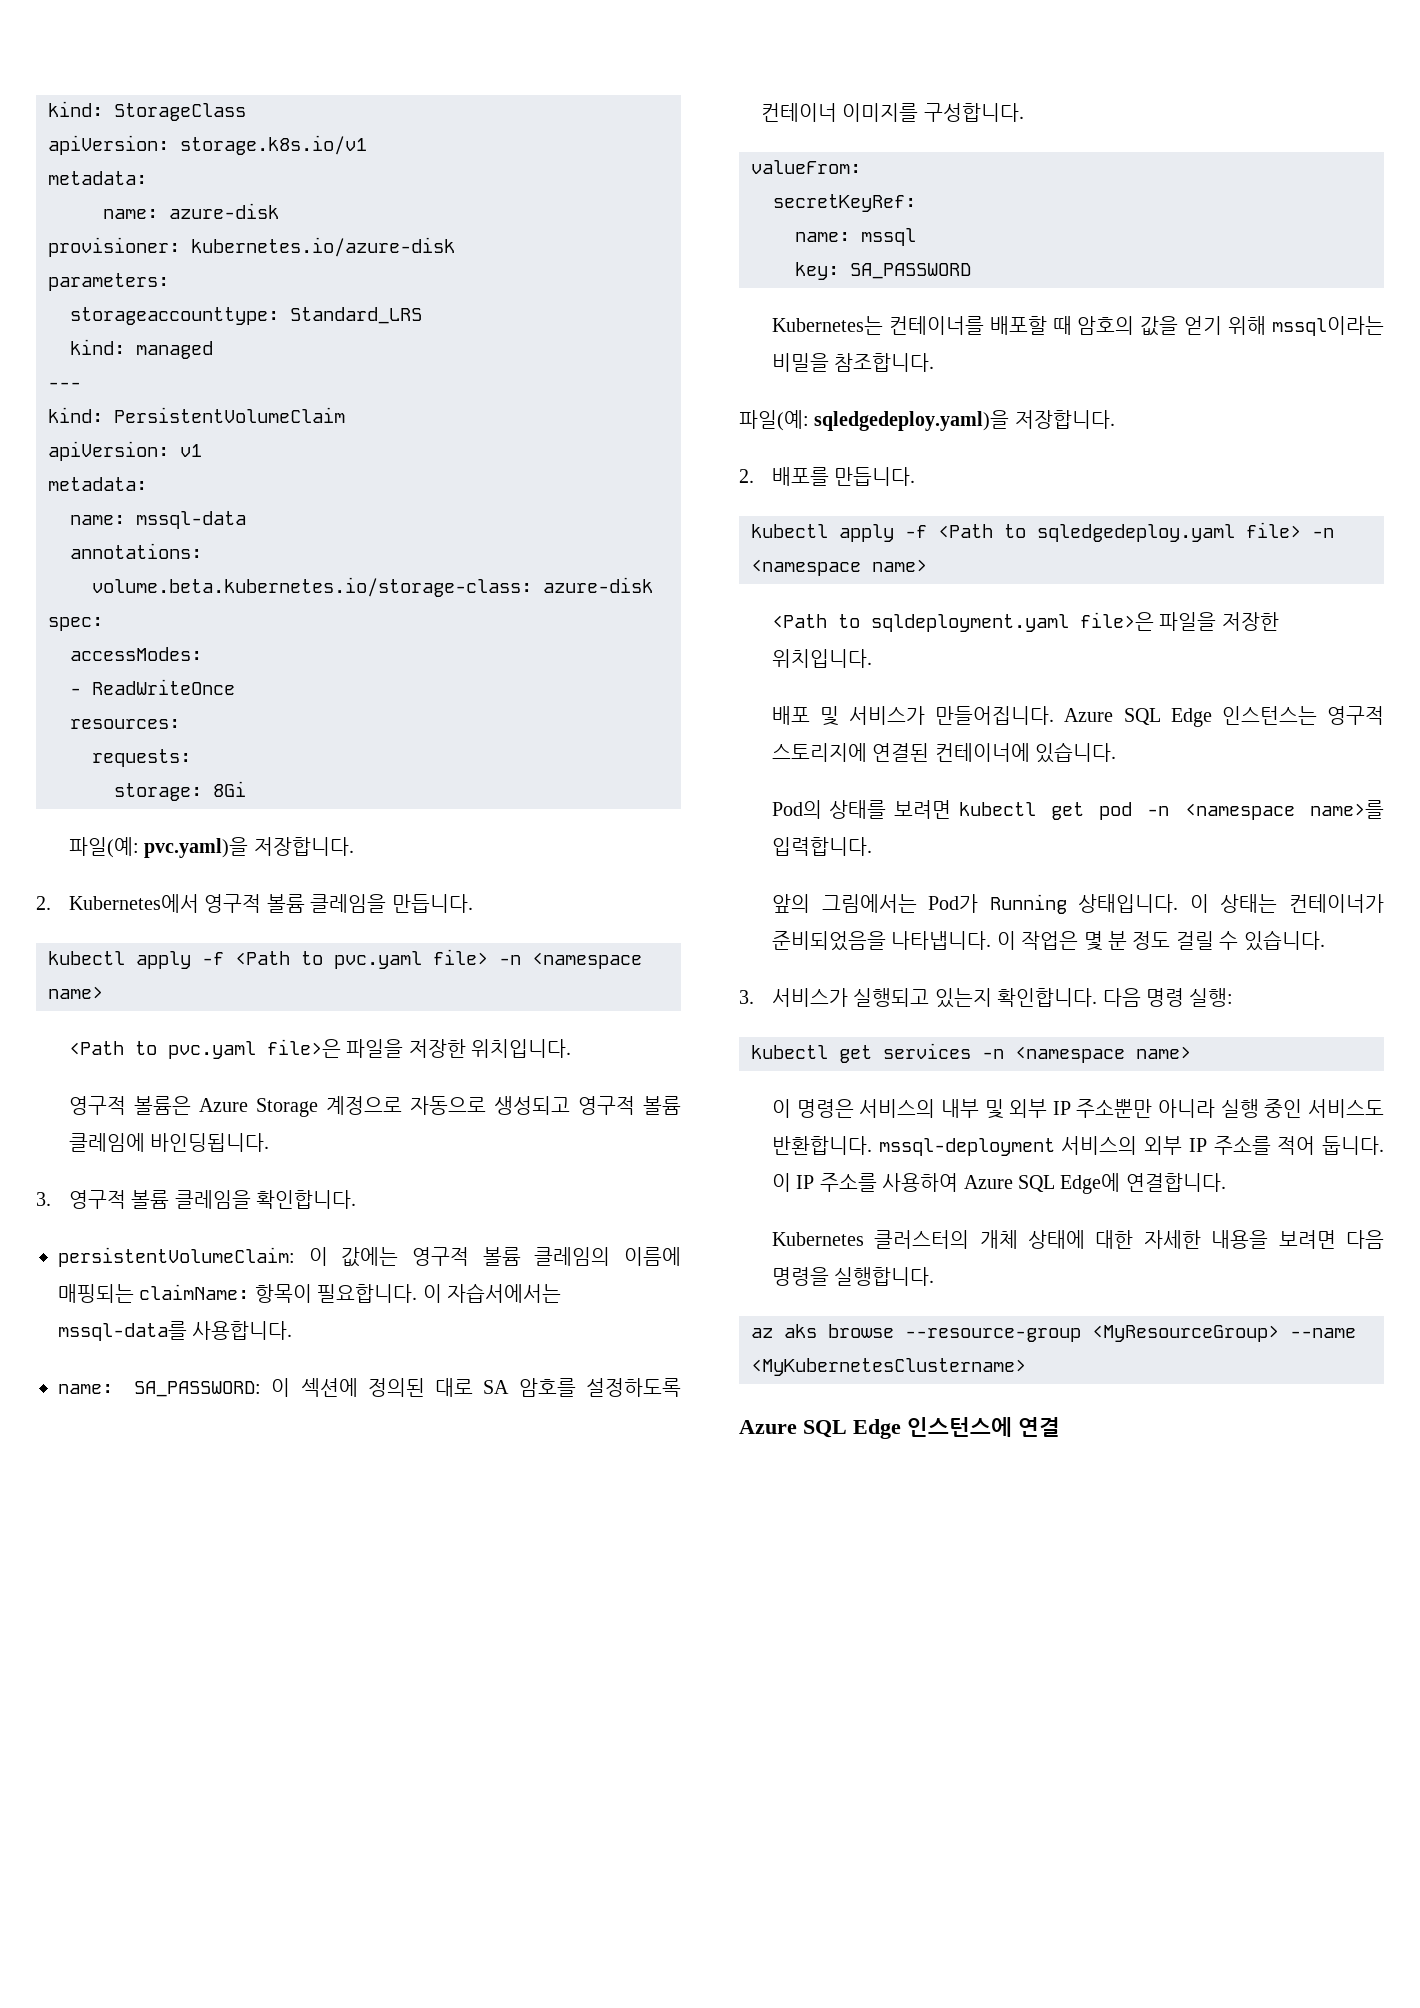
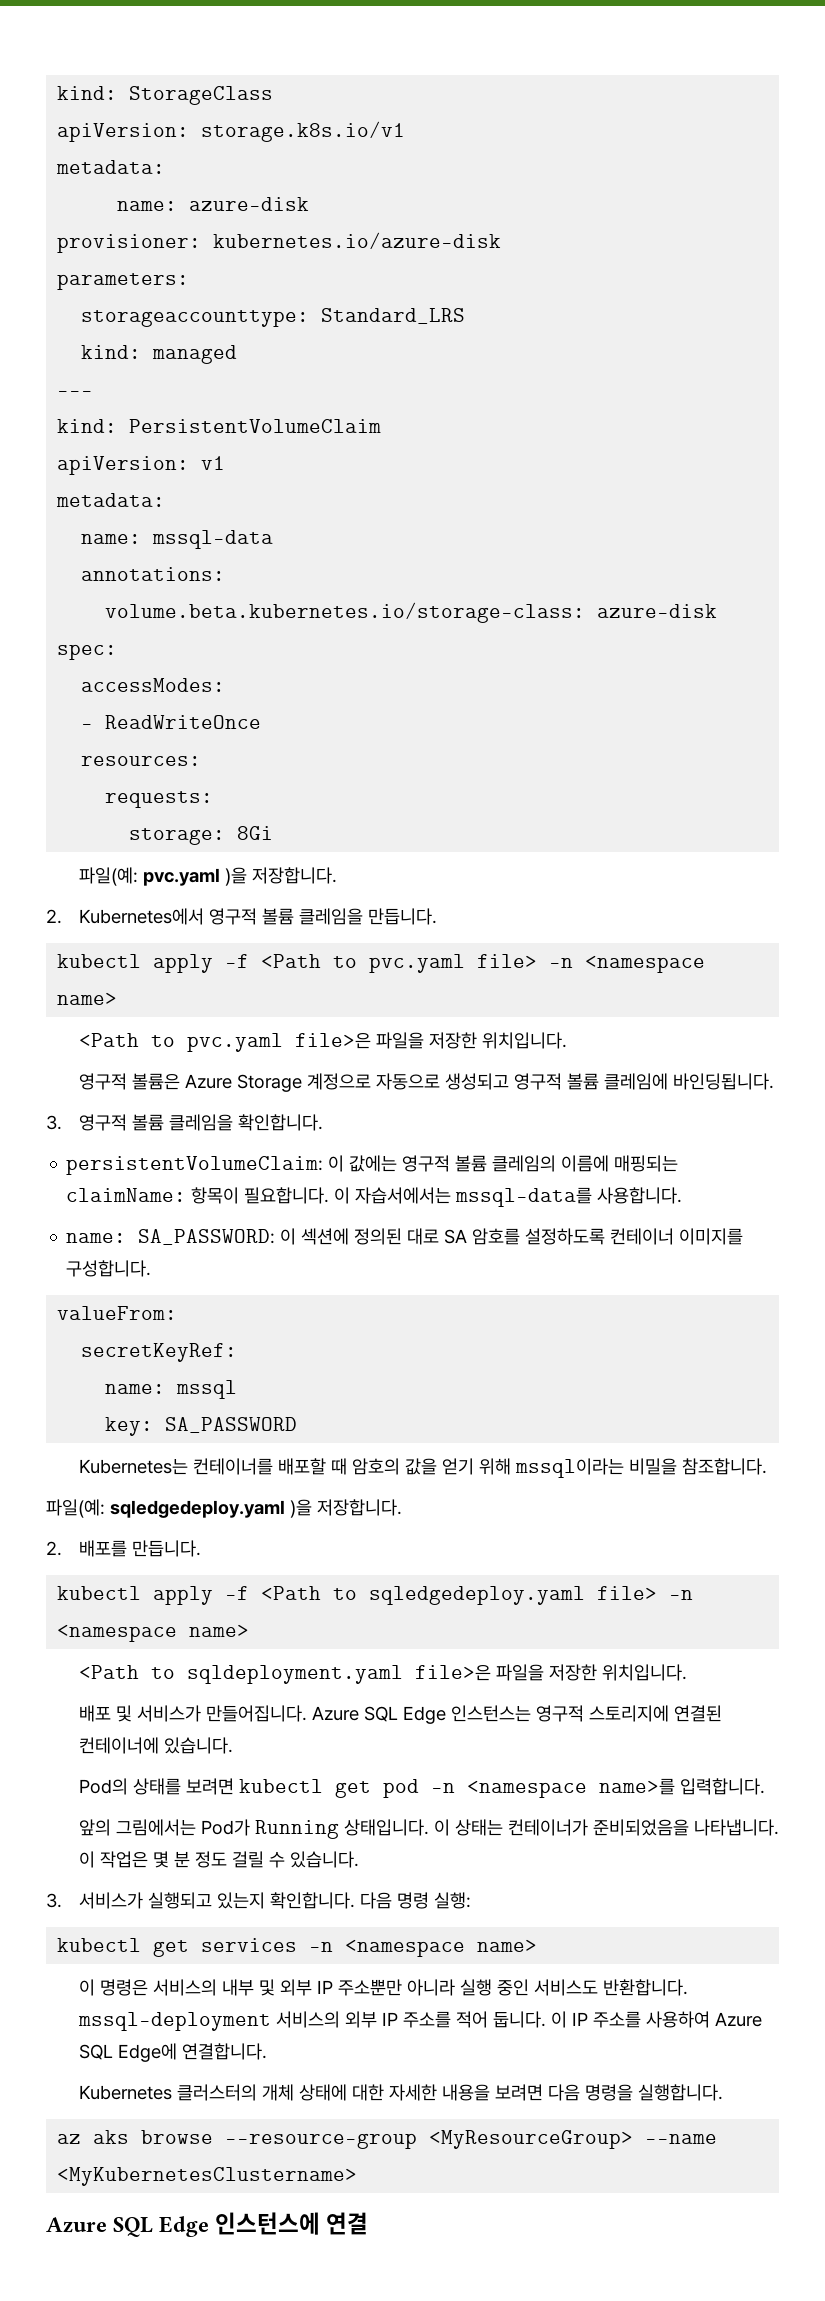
[144,837,249,858] pvc.yaml)을 -> [142,867,247,886] pvc.yaml )을
[814,410,1010,431] sqledgedeploy.yaml)을 -> [110,1499,312,1518] sqledgedeploy.yaml )을

